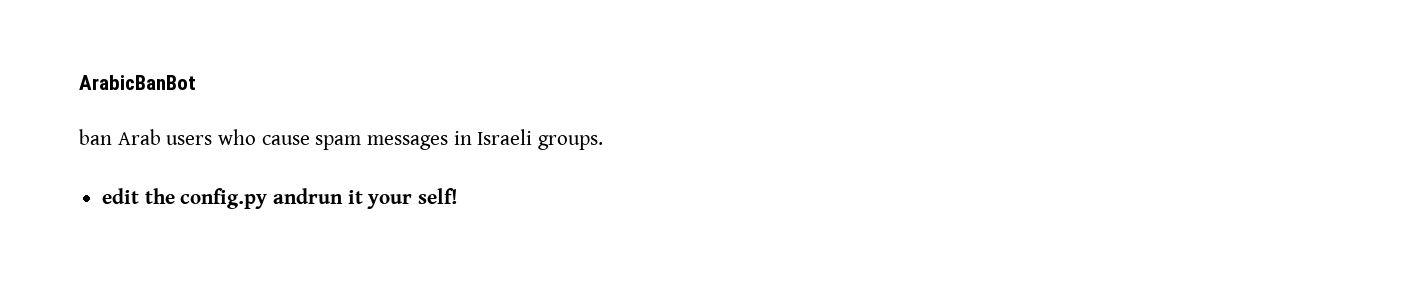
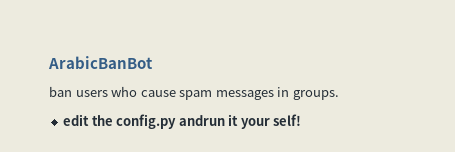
[117,129,161,145] Arab -> (72, 91) none
[477,129,533,145] Israeli -> (290, 92) none

